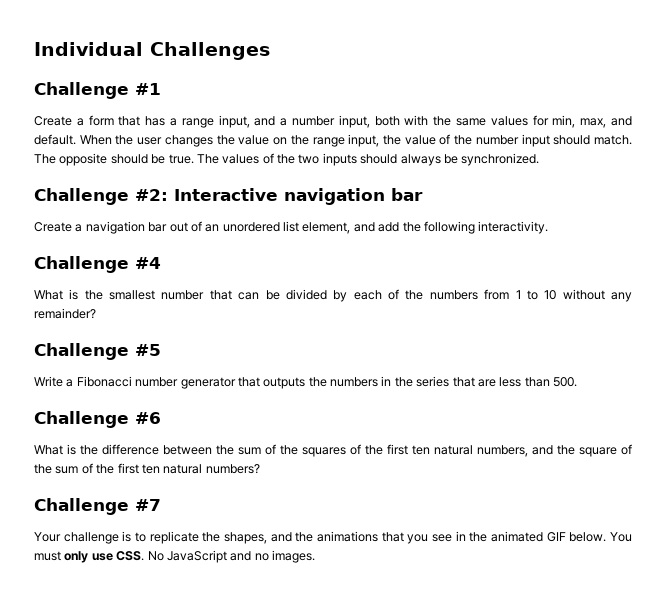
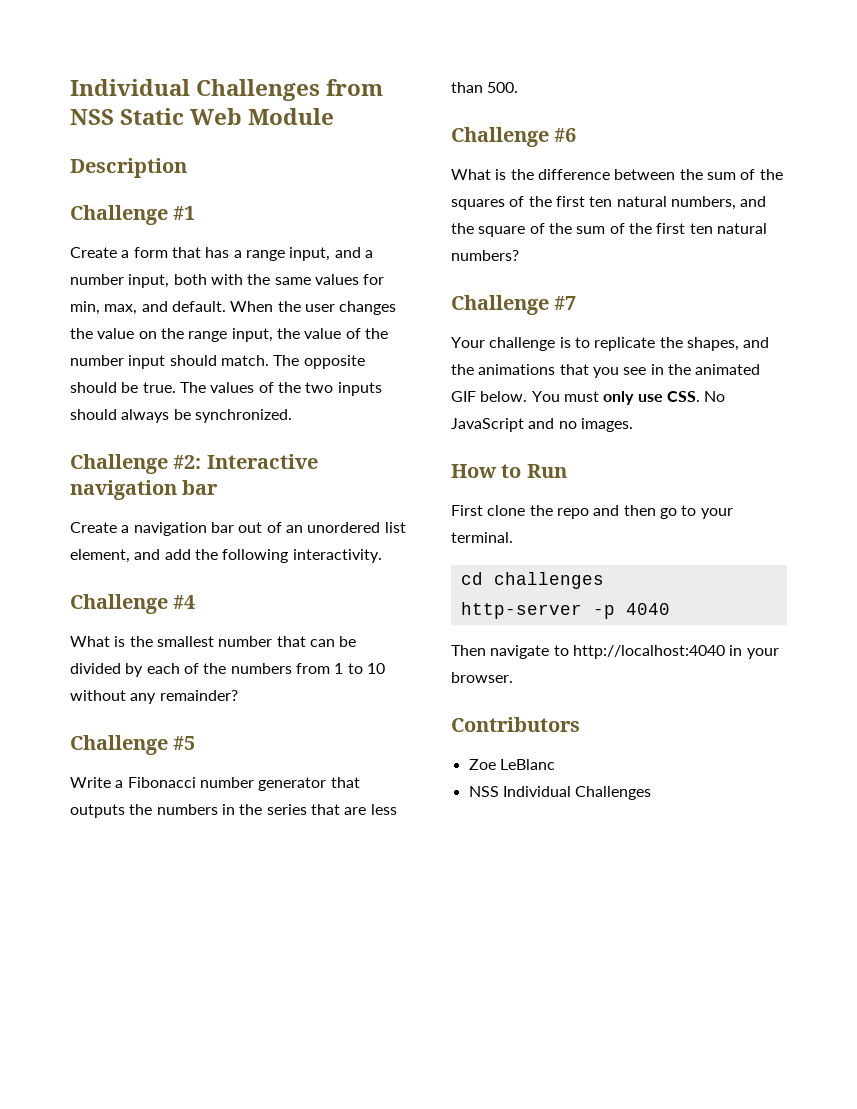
[34,42,270,60] Individual Challenges -> [70,79,384,101] [70,108,335,125] [70,158,187,178] Individual Challenges from NSS Static Web Module // Description
(315, 556) none -> [451,464,567,478] [451,505,733,519] [451,532,513,543] [460,572,604,589] [460,602,670,619] [451,645,779,659] [451,672,513,683] [451,717,580,732] [468,759,555,770] [468,786,652,800] // How to Run // First clone the repo and then go to your terminal. // cd challenges // http-server -p 4040 // Then navigate to http://localhost:4040 in your browser. // Contributors // Zoe LeBlanc // NSS Individual Challenges

